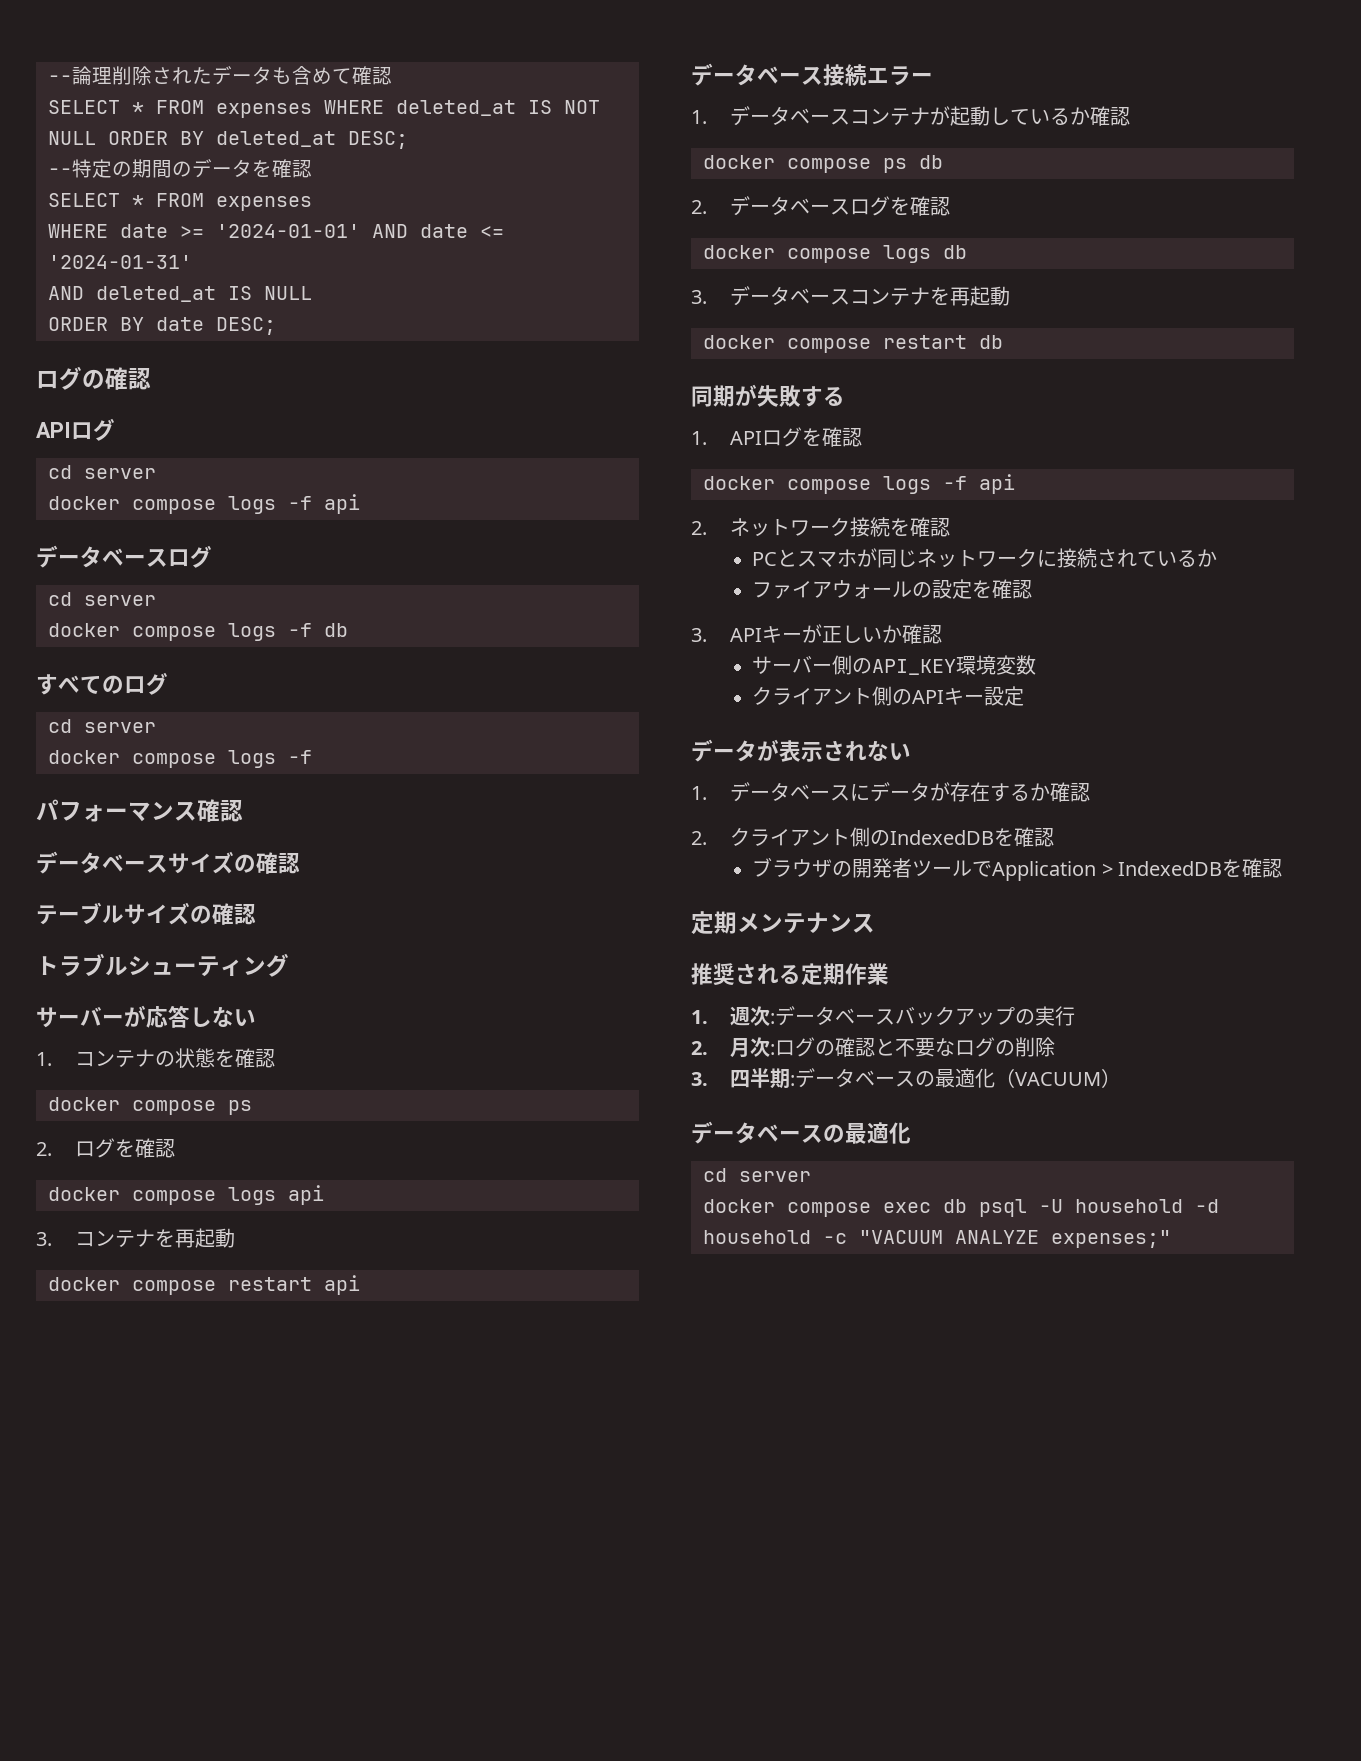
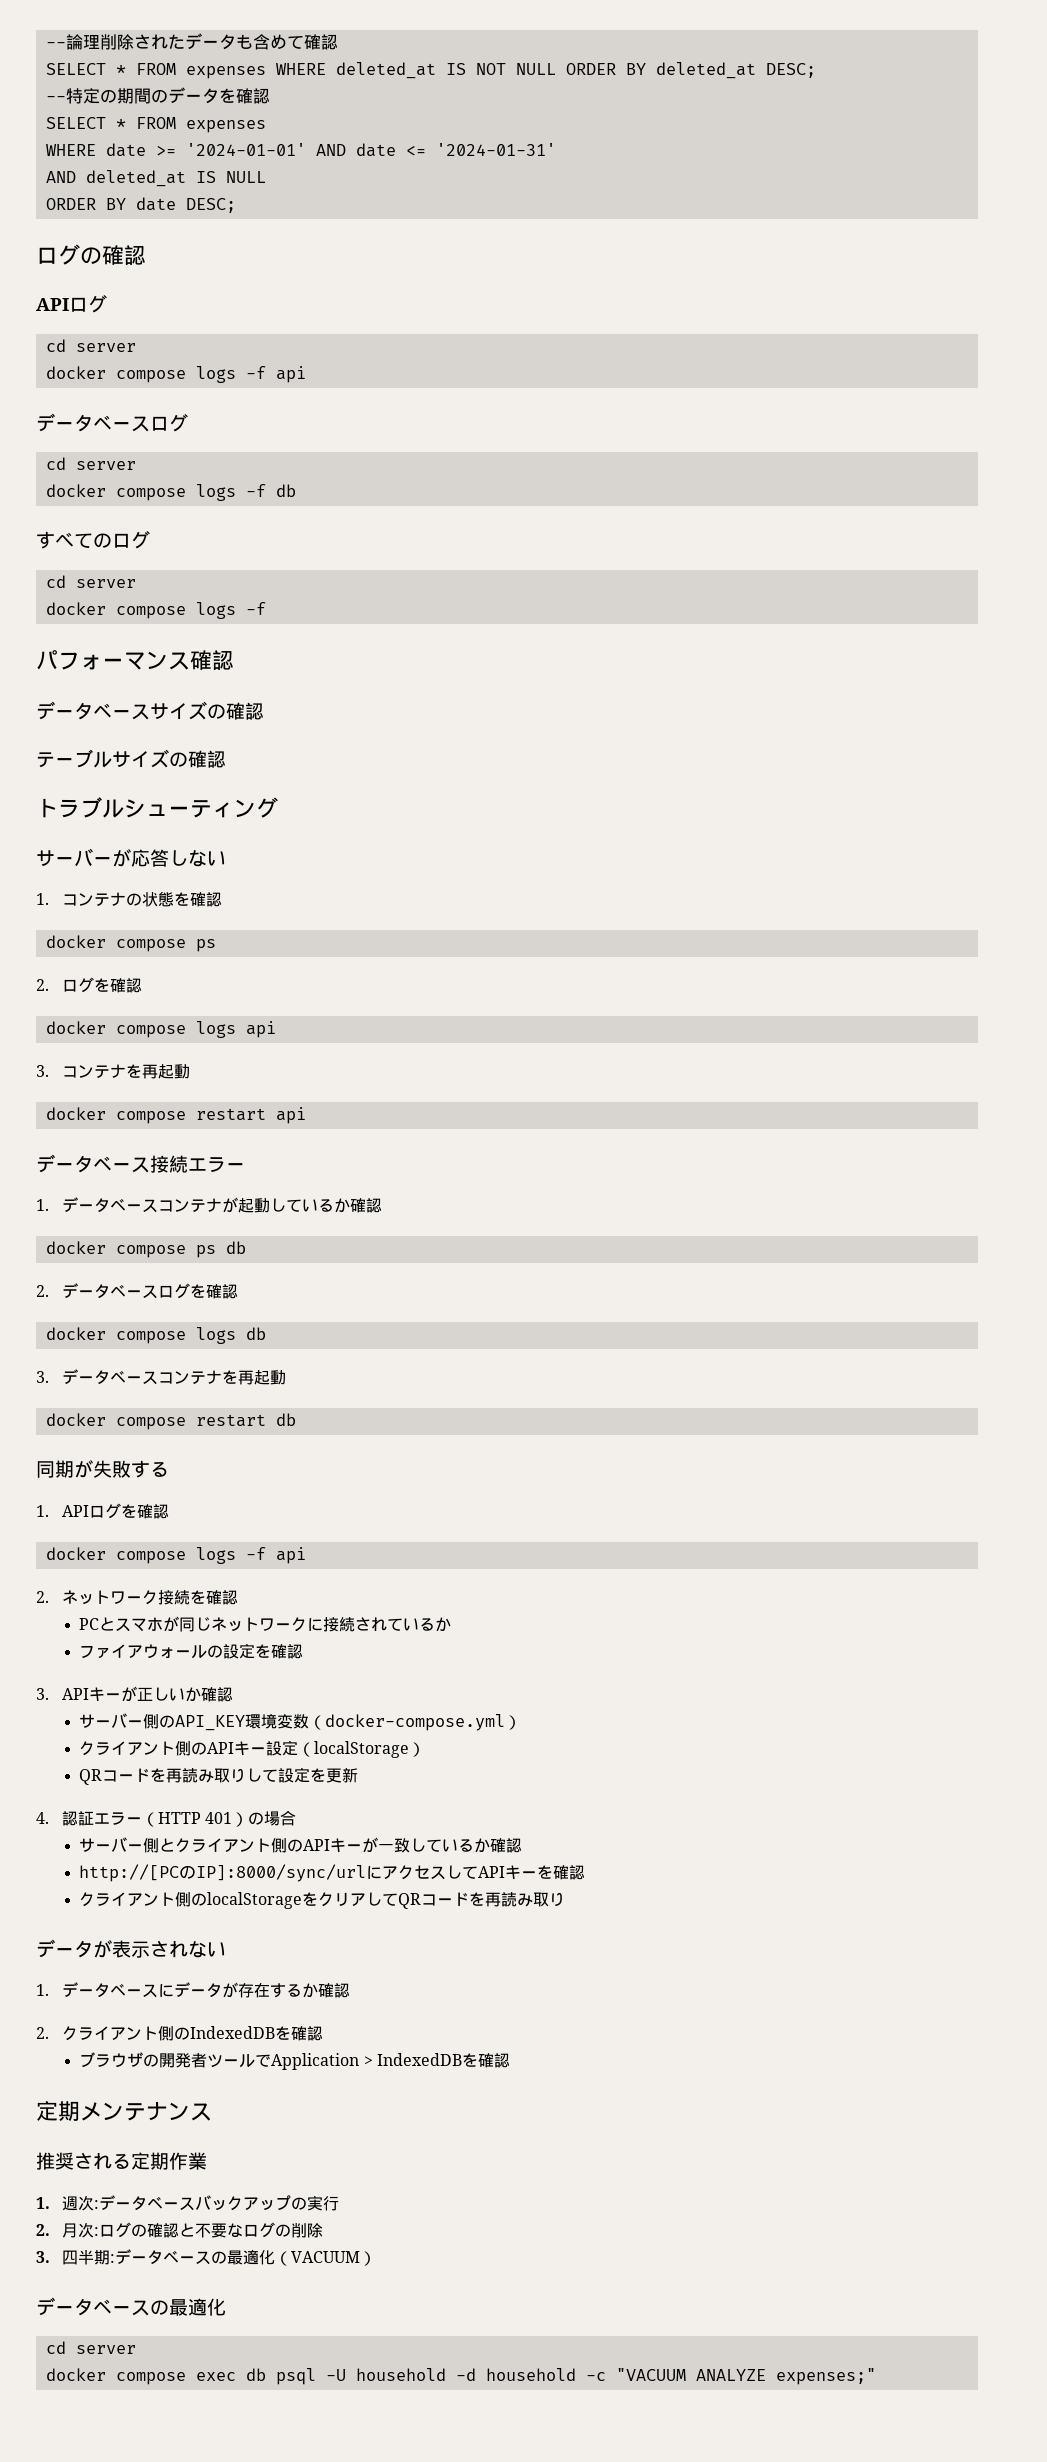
(1037, 665) none -> [309,1714,522,1731] （docker-compose.yml）
(1025, 696) none -> [298,1741,426,1758] [79,1767,359,1785] [36,1810,297,1827] [79,1837,523,1853] [79,1864,586,1882] [79,1892,566,1909] （localStorage） // QRコードを再読み取りして設定を更新 // 4.認証エラー（HTTP 401）の場合 // サーバー側とクライアント側のAPIキーが一致しているか確認 // http://[PCのIP]:8000/sync/urlにアクセスしてAPIキーを確認 // クライアント側のlocalStorageをクリアしてQRコードを再読み取り

